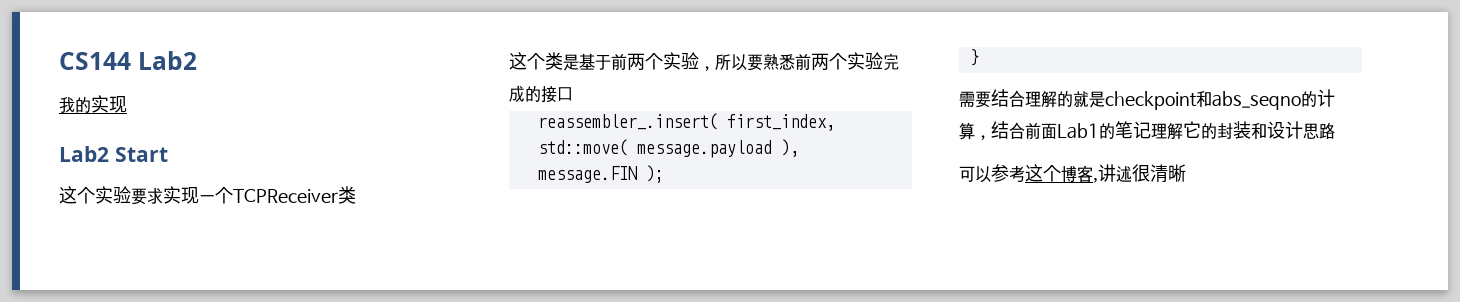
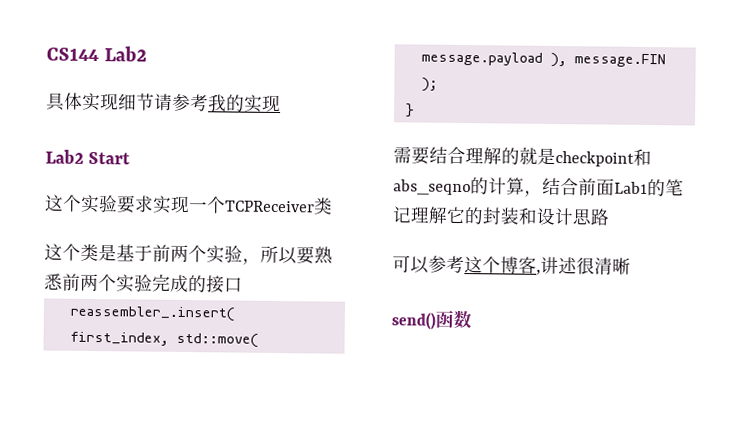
(197, 60) none -> [46,92,209,112] 具体实现细节请参考
(1186, 173) none -> [391,309,472,330] // send()函数

